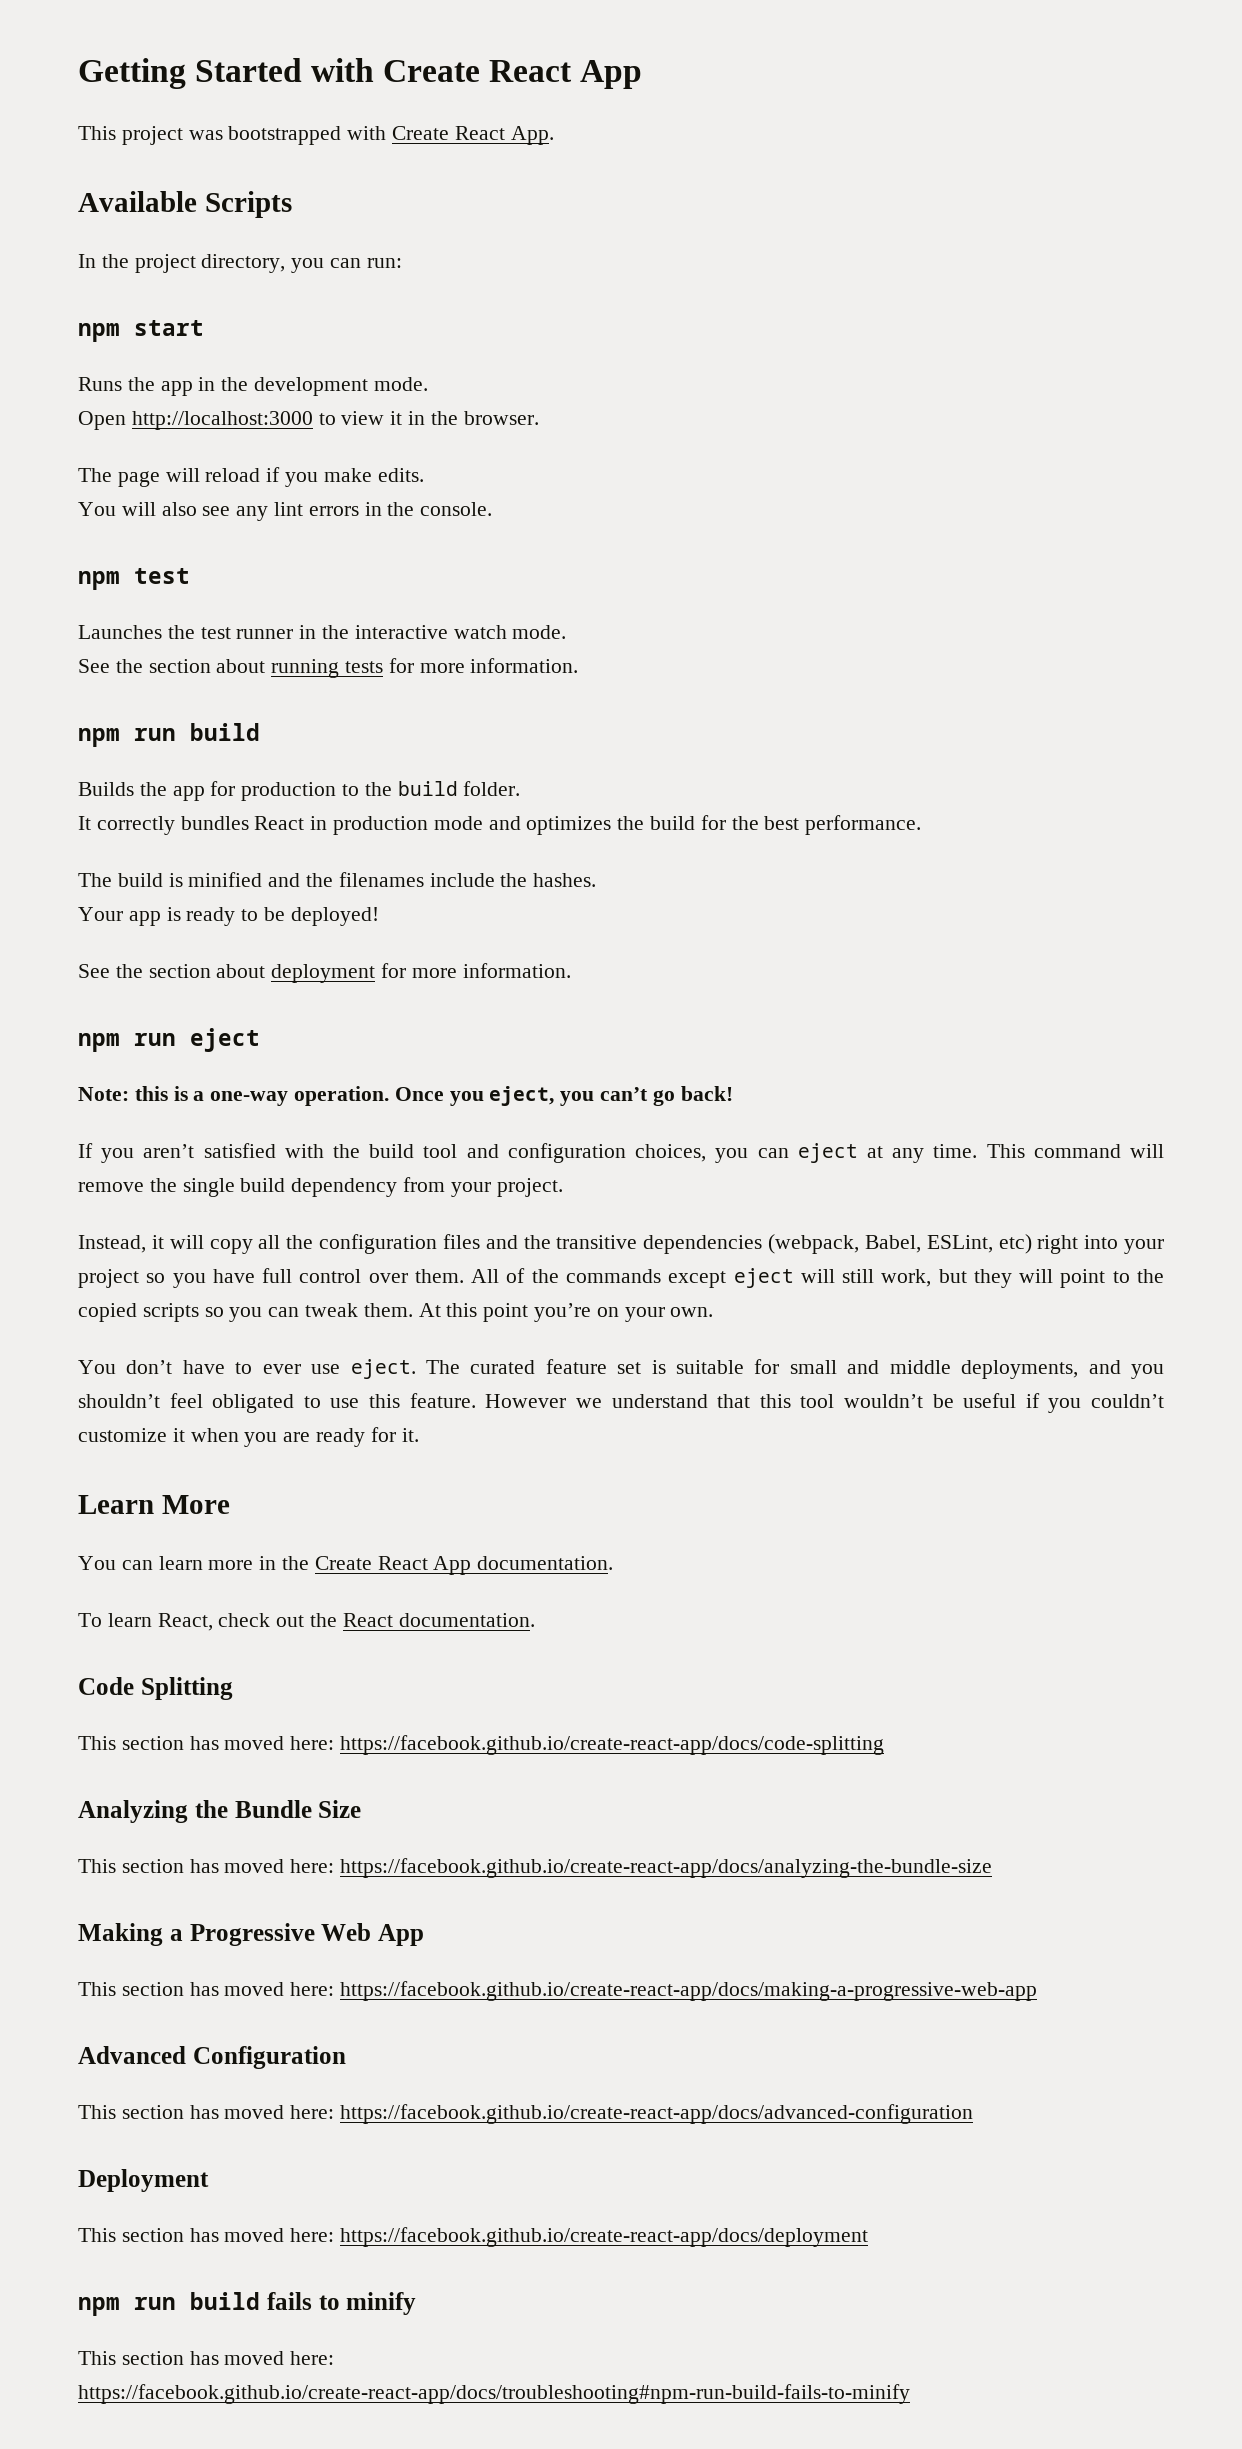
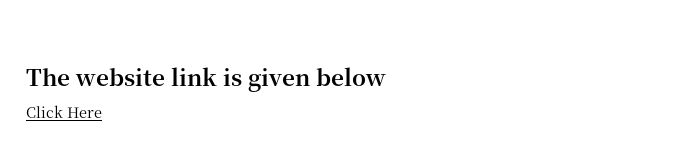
[78,58,643,89] [78,126,554,145] [78,191,292,218] [78,254,402,273] [78,320,204,342] [78,377,428,396] [78,411,539,430] [78,467,424,487] [78,502,493,521] [78,568,190,590] [78,625,567,639] [78,658,579,678] [78,723,260,747] [78,781,521,801] [78,815,922,835] [78,872,597,887] [78,907,379,926] [78,963,571,983] [78,1028,260,1052] [78,1086,733,1106] [78,1143,1164,1163] [78,1177,563,1197] [78,1234,1165,1254] [78,1268,1164,1288] [78,1303,714,1322] [78,1359,1165,1379] [78,1393,1164,1413] [78,1427,419,1447] [78,1495,230,1514] [78,1556,614,1575] [78,1613,535,1631] [78,1677,233,1700] [78,1735,885,1755] [78,1800,362,1823] [78,1858,993,1878] [78,1923,424,1946] [78,1981,1038,2001] [78,2046,346,2069] [78,2104,974,2124] [78,2169,209,2192] [78,2227,869,2247] [78,2292,417,2316] [78,2351,335,2365] [78,2384,910,2404] Getting Started with Create React App // This project was bootstrapped with Create React App. // Available Scripts // In the project directory, you can run: // npm start // Runs the app in the development mode. // Open http://localhost:3000 to view it in the browser. // The page will reload if you make edits. // You will also see any lint errors in the console. // npm test // Launches the test runner in the interactive watch mode. // See the section about running tests for more information. // npm run build // Builds the app for production to the build folder. // It correctly bundles React in production mode and optimizes the build for the best performance. // The build is minified and the filenames include the hashes. // Your app is ready to be deployed! // See the section about deployment for more information. // npm run eject // Note: this is a one-way operation. Once you eject, you can’t go back! // If you aren’t satisfied with the build tool and configuration choices, you can eject at any time. This command will remove the single build dependency from your project. // Instead, it will copy all the configuration files and the transitive dependencies (webpack, Babel, ESLint, etc) right into your project so you have full control over them. All of the commands except eject will still work, but they will point to the copied scripts so you can tweak them. At this point you’re on your own. // You don’t have to ever use eject. The curated feature set is suitable for small and middle deployments, and you shouldn’t feel obligated to use this feature. However we understand that this tool wouldn’t be useful if you couldn’t customize it when you are ready for it. // Learn More // You can learn more in the Create React App documentation. // To learn React, check out the React documentation. // Code Splitting // This section has moved here: https://facebook.github.io/create-react-app/docs/code-splitting // Analyzing the Bundle Size // This section has moved here: https://facebook.github.io/create-react-app/docs/analyzing-the-bundle-size // Making a Progressive Web App // This section has moved here: https://facebook.github.io/create-react-app/docs/making-a-progressive-web-app // Advanced Configuration // This section has moved here: https://facebook.github.io/create-react-app/docs/advanced-configuration // Deployment // This section has moved here: https://facebook.github.io/create-react-app/docs/deployment // npm run build fails to minify // This section has moved here: https://facebook.github.io/create-react-app/docs/troubleshooting#npm-run-build-fails-to-minify -> [26,67,387,92] [26,105,102,118] The website link is given below // Click Here

